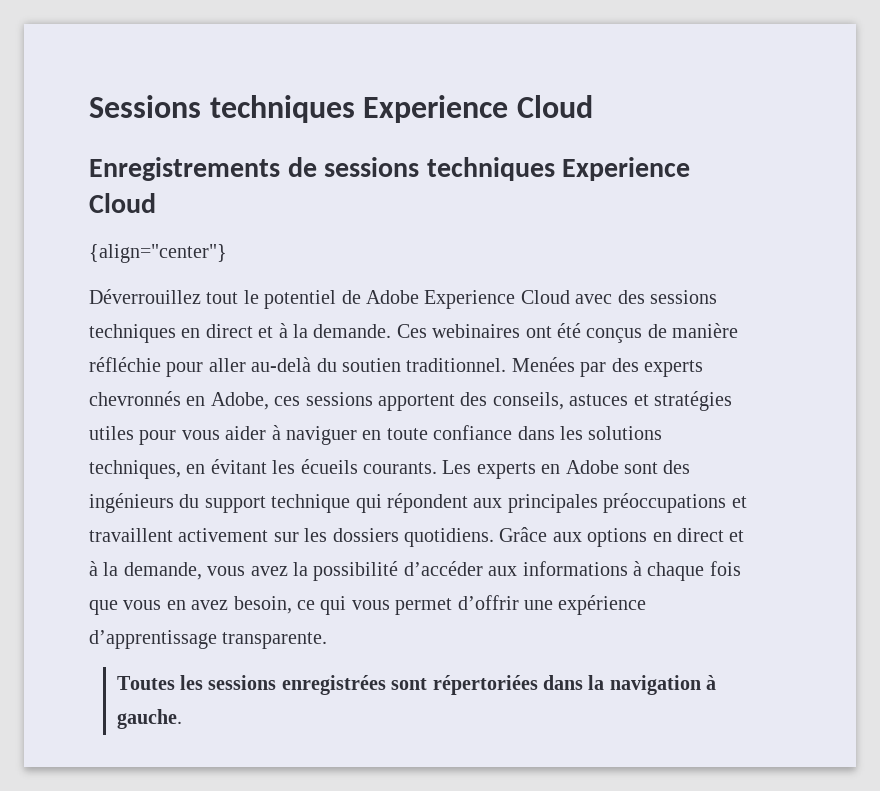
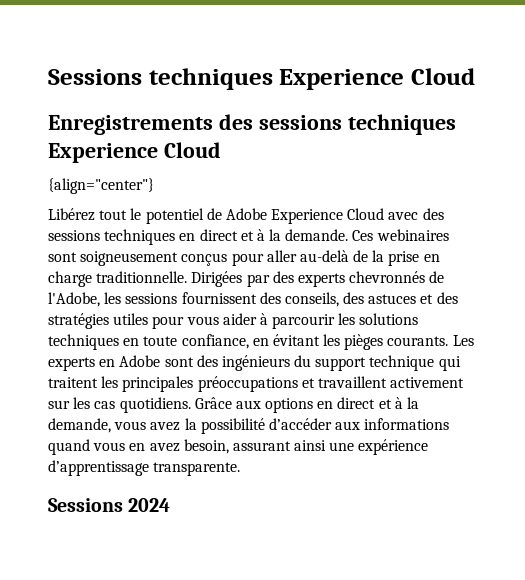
[287,157,317,177] de -> [218,114,253,130] des
[89,289,201,304] Déverrouillez -> [48,208,95,221] Libérez
[525,323,739,343] [89,357,703,377] [89,391,455,411] ont été conçus de manière réfléchie pour aller au-delà du soutien traditionnel. Menées par des experts chevronnés en Adobe, ces sessions apportent -> [48,250,440,266] [48,271,445,287] [48,292,257,307] sont soigneusement conçus pour aller au-delà de la prise en charge traditionnelle. Dirigées par des experts chevronnés de l'Adobe, les sessions fournissent
(564, 401) none -> [343,292,365,304] des
(649, 400) none -> [436,292,458,304] des
[286,425,663,445] [89,460,181,479] naviguer en toute confiance dans les solutions techniques, -> [272,313,419,329] [48,334,249,350] parcourir les solutions techniques en toute confiance,
[300,459,358,474] écueils -> [344,334,384,350] pièges
[387,493,503,513] répondent aux -> [48,376,119,388] traitent les
[332,528,399,542] dossiers -> [94,401,116,409] cas
[632,561,741,581] [89,595,647,615] [89,630,328,649] [116,675,717,695] [116,709,182,729] à chaque fois que vous en avez besoin, ce qui vous permet d’offrir une expérience d’apprentissage transparente. // Toutes les sessions enregistrées sont répertoriées dans la navigation à gauche. -> [48,439,429,455] [48,460,241,476] [48,498,171,512] quand vous en avez besoin, assurant ainsi une expérience d’apprentissage transparente. // Sessions 2024

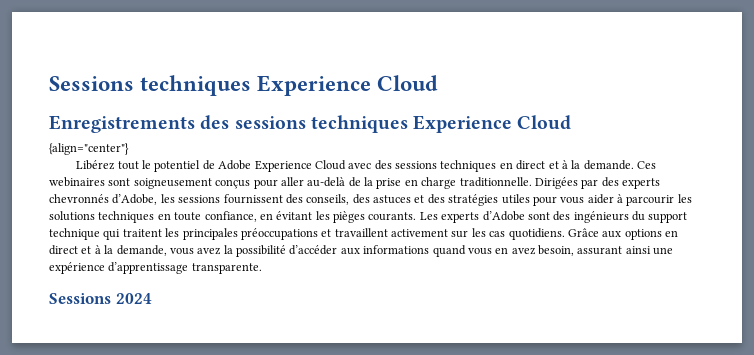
[429,271,445,283] [48,292,100,307] de l'Adobe, -> [112,194,158,205] d’Adobe,
[99,355,161,367] en Adobe -> [482,211,525,221] d’Adobe

